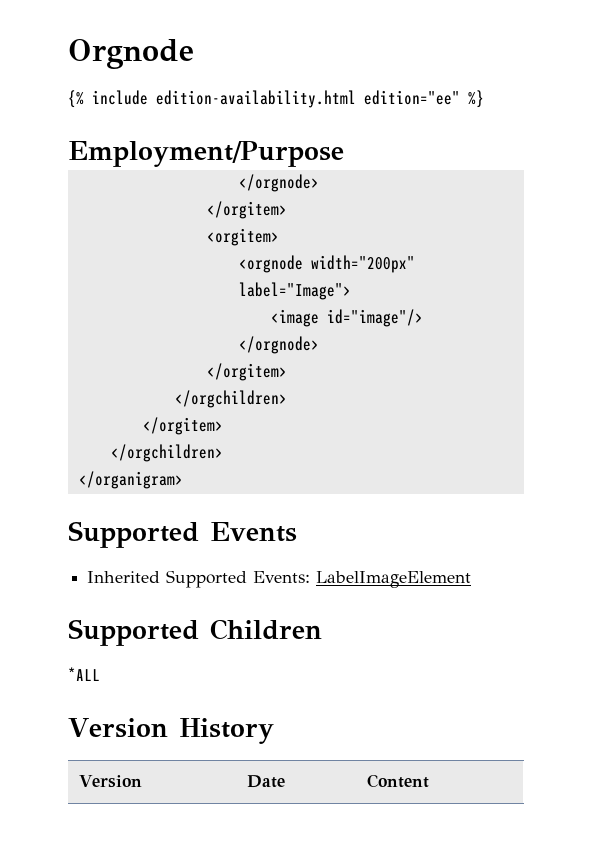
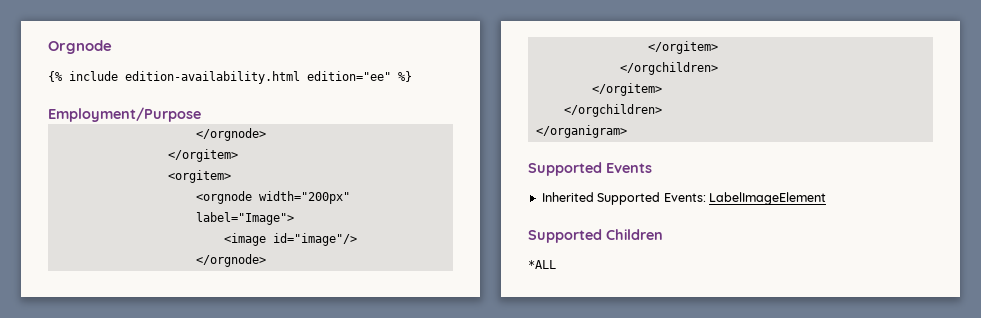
[68,718,274,744] [78,775,142,788] [246,775,285,788] [366,774,429,788] // Version History // Version | Date | Content -> (556, 264) none

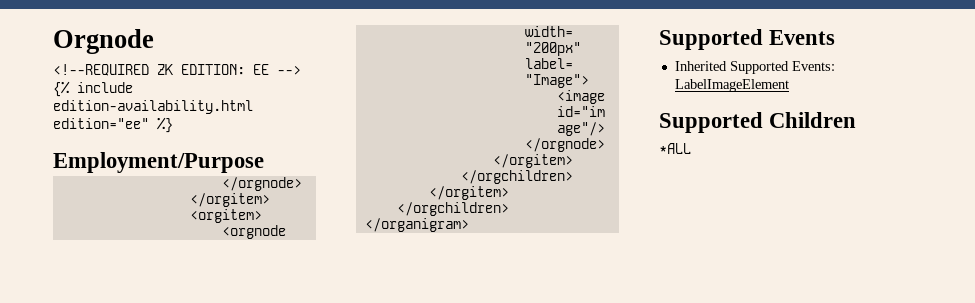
(112, 47) none -> [53,64,301,76] <!--REQUIRED ZK EDITION: EE -->

